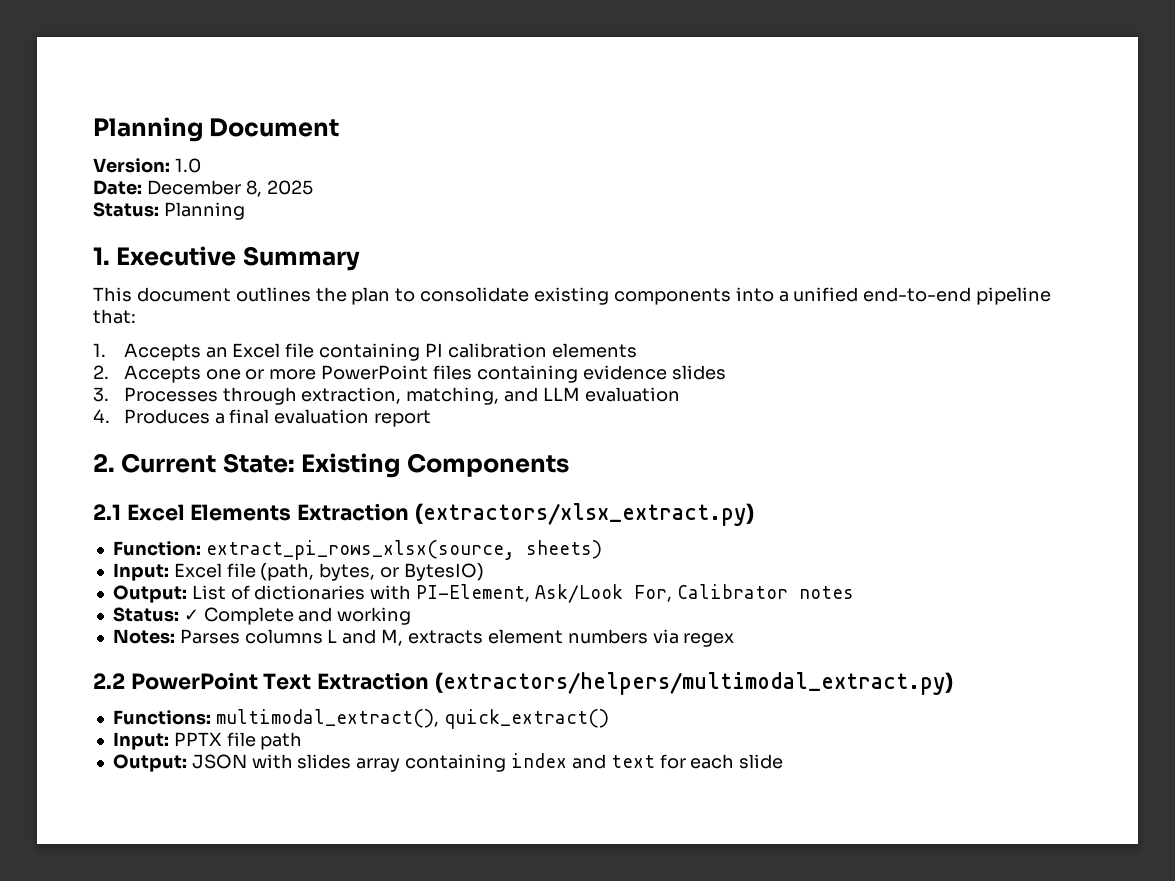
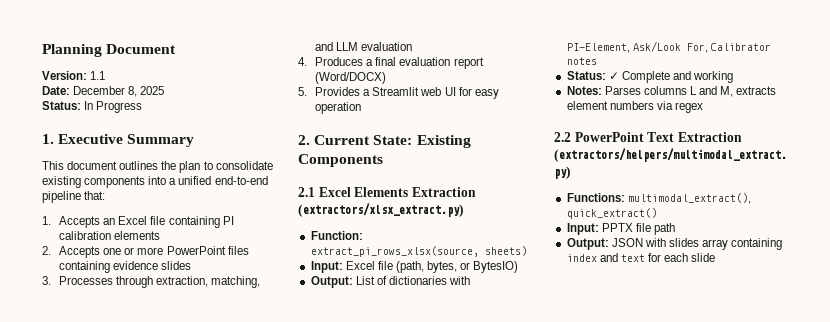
[174,158,201,173] 1.0 -> [90,71,106,80] 1.1
[163,202,245,220] Planning -> [84,101,143,113] In Progress
(432, 418) none -> [315,72,387,84] [298,87,499,99] [315,102,362,114] (Word/DOCX) // 5. Provides a Streamlit web UI for easy operation

